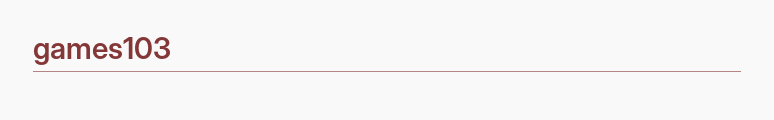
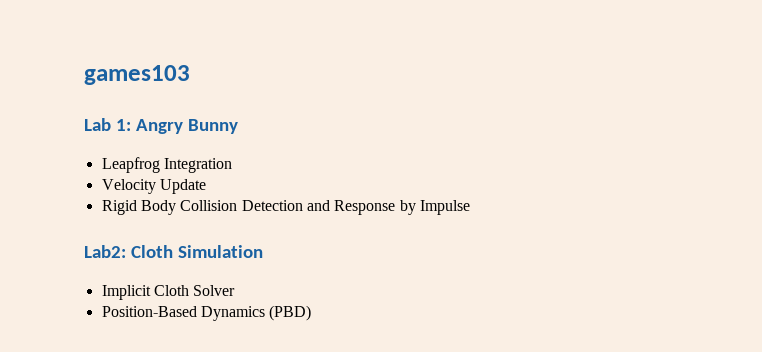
(171, 51) none -> [84,118,238,134] [101,157,232,173] [101,179,206,194] [101,200,470,215] [84,245,263,258] [101,285,236,300] [101,305,312,321] // Lab 1: Angry Bunny // Leapfrog Integration // Velocity Update // Rigid Body Collision Detection and Response by Impulse // Lab2: Cloth Simulation // Implicit Cloth Solver // Position-Based Dynamics (PBD)

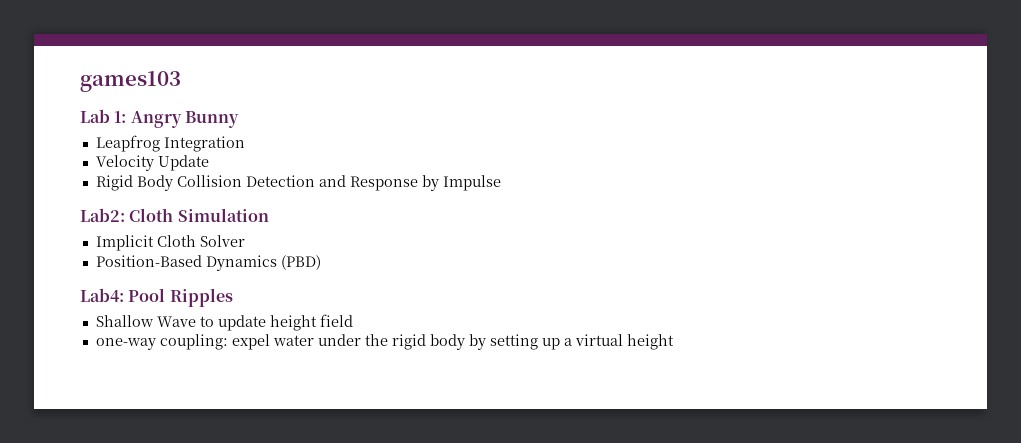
(312, 313) none -> [80,288,233,307] [95,314,353,331] [95,334,674,350] // Lab4: Pool Ripples // Shallow Wave to update height field // one-way coupling: expel water under the rigid body by setting up a virtual height

